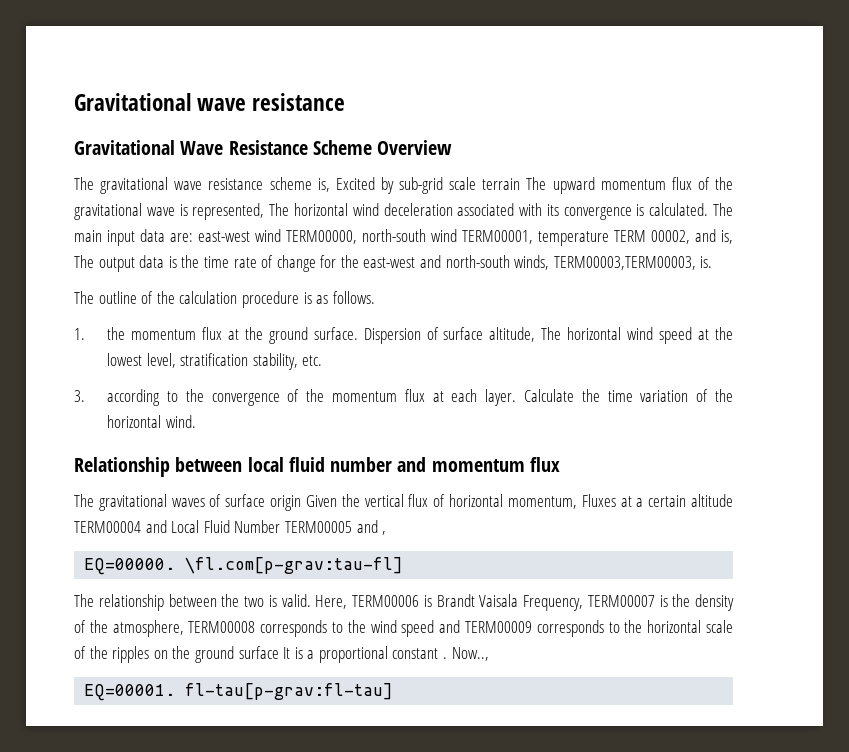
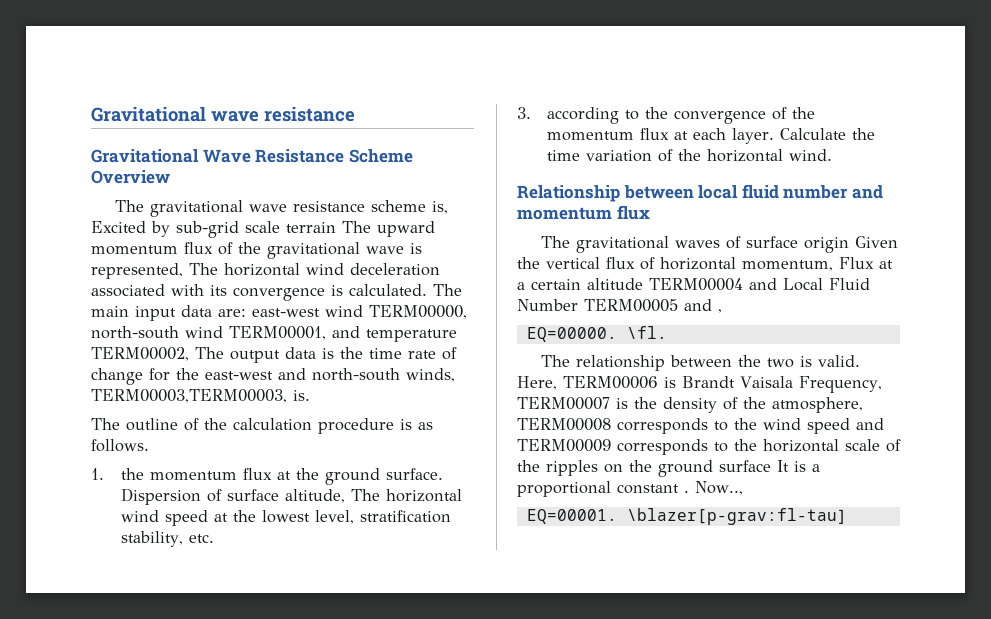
[538,229,733,246] temperature TERM 00002, and is, -> [332,326,457,342] [91,347,189,361] and temperature TERM00002,
[581,494,616,507] Fluxes -> [839,257,874,269] Flux
[185,557,404,574] \fl.com[p-grav:tau-fl] -> [626,326,667,339] \fl.
[185,683,394,700] fl-tau[p-grav:fl-tau] -> [626,508,847,525] \blazer[p-grav:fl-tau]

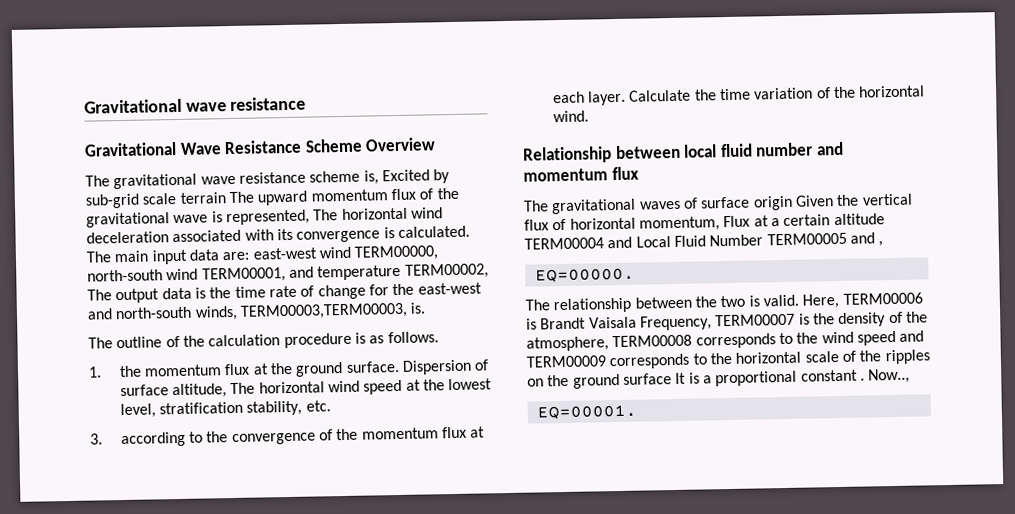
[626,326,667,339] \fl. -> (635, 275) none
[626,508,847,525] \blazer[p-grav:fl-tau] -> (637, 412) none

